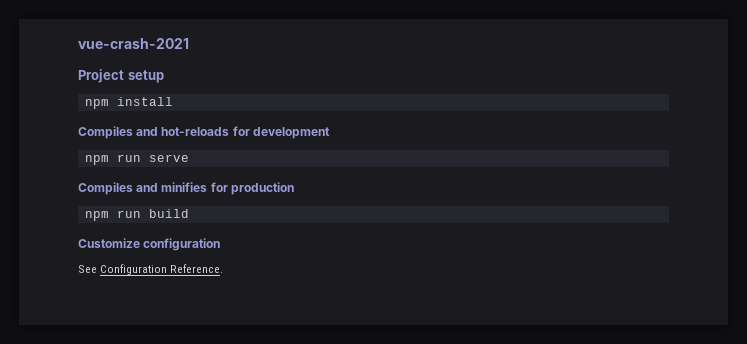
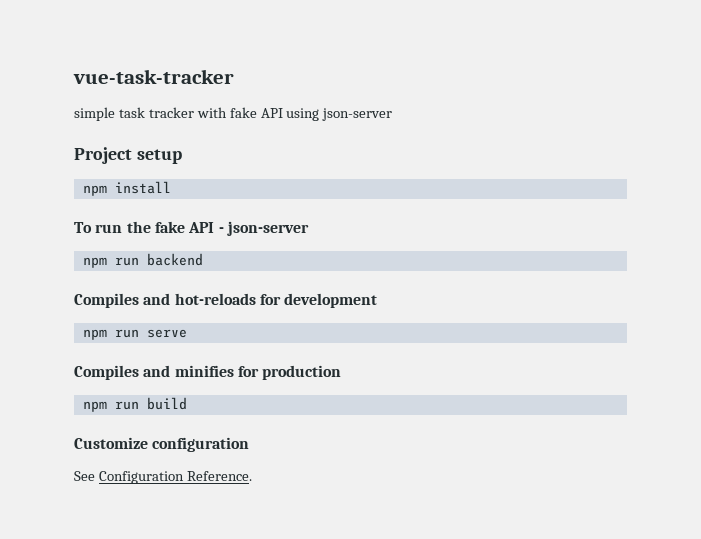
[78,38,189,49] [78,69,164,83] [84,97,173,109] vue-crash-2021 // Project setup // npm install -> [73,69,234,84] [74,107,393,121] [74,147,182,164] [82,181,171,196] [74,221,309,236] [82,253,203,268] vue-task-tracker // simple task tracker with fake API using json-server // Project setup // npm install // To run the fake API - json-server // npm run backend

